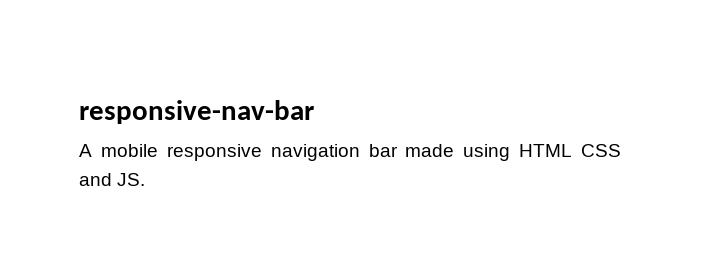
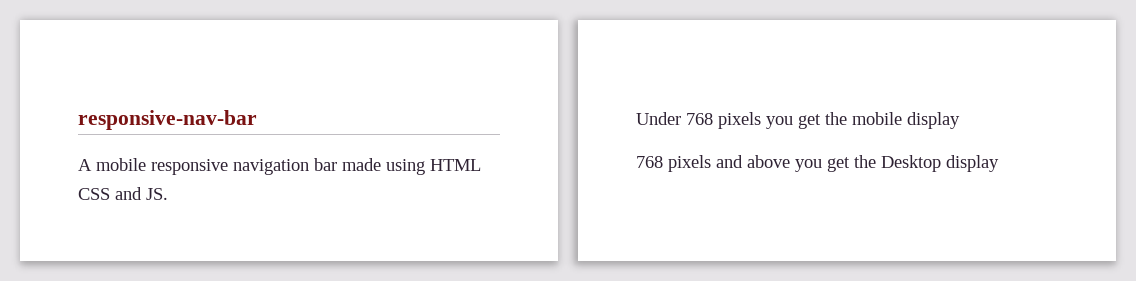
(146, 179) none -> [636,112,960,129] [636,155,999,172] // Under 768 pixels you get the mobile display // 768 pixels and above you get the Desktop display

